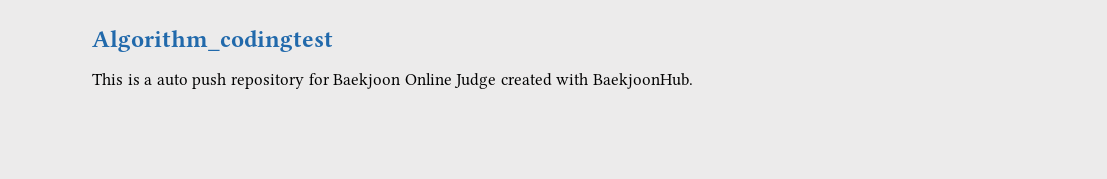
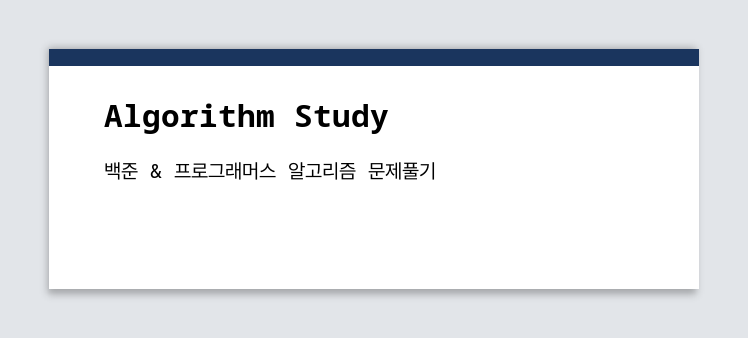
[92,30,333,52] [92,73,694,89] Algorithm_codingtest // This is a auto push repository for Baekjoon Online Judge created with BaekjoonHub. -> [104,103,389,134] [104,162,436,180] Algorithm Study // 백준 & 프로그래머스 알고리즘 문제풀기

